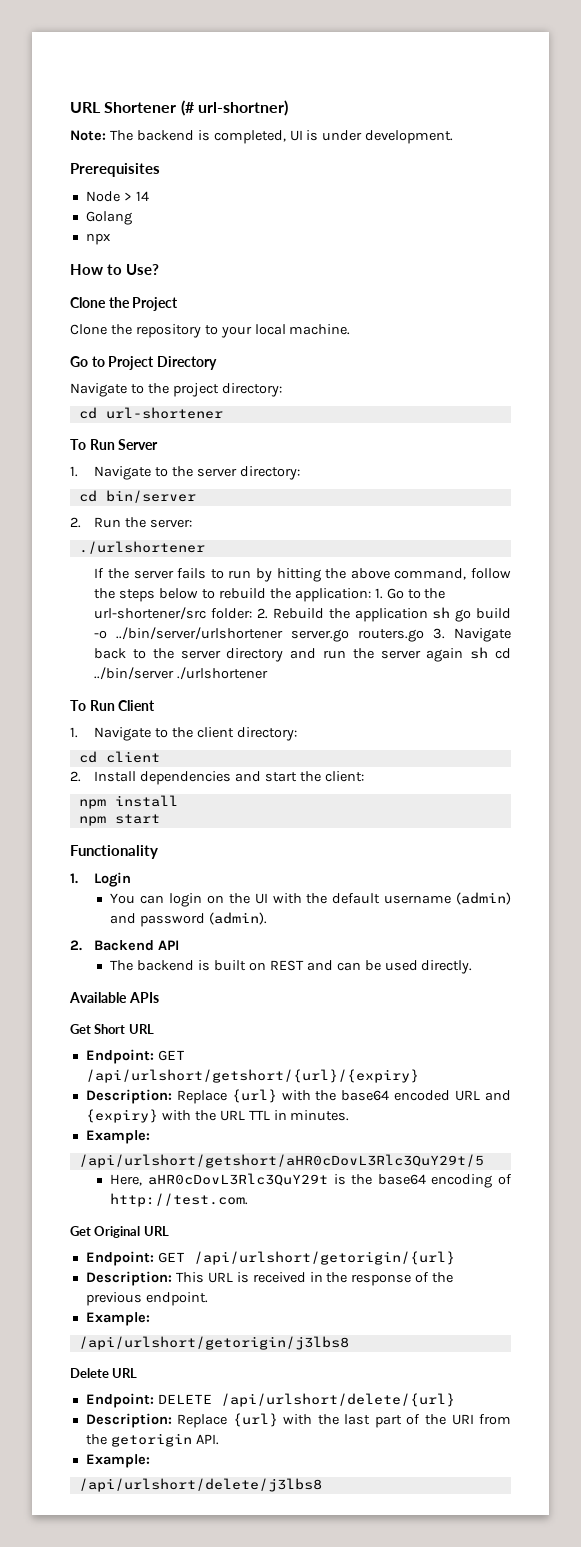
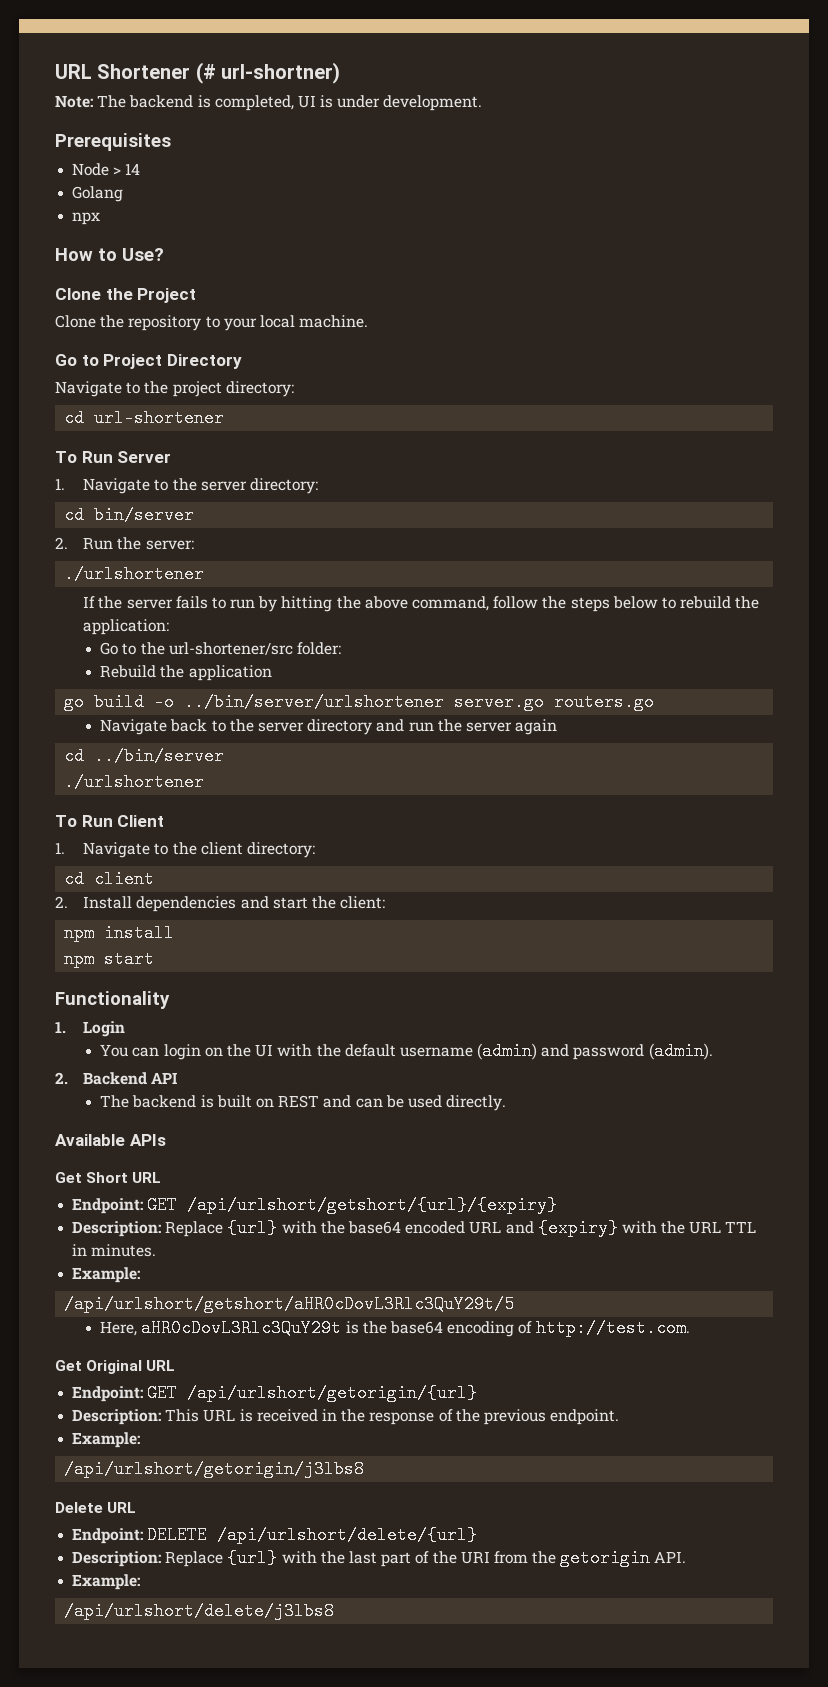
[374,588,383,599] 1. -> (170, 627) //
[256,608,268,619] 2. -> (341, 648) //
[432,607,451,619] sh -> (272, 673) //
[433,628,446,639] 3. -> (655, 702) //
[470,647,489,659] sh -> (558, 727) //
(175, 673) none -> (225, 756) //

